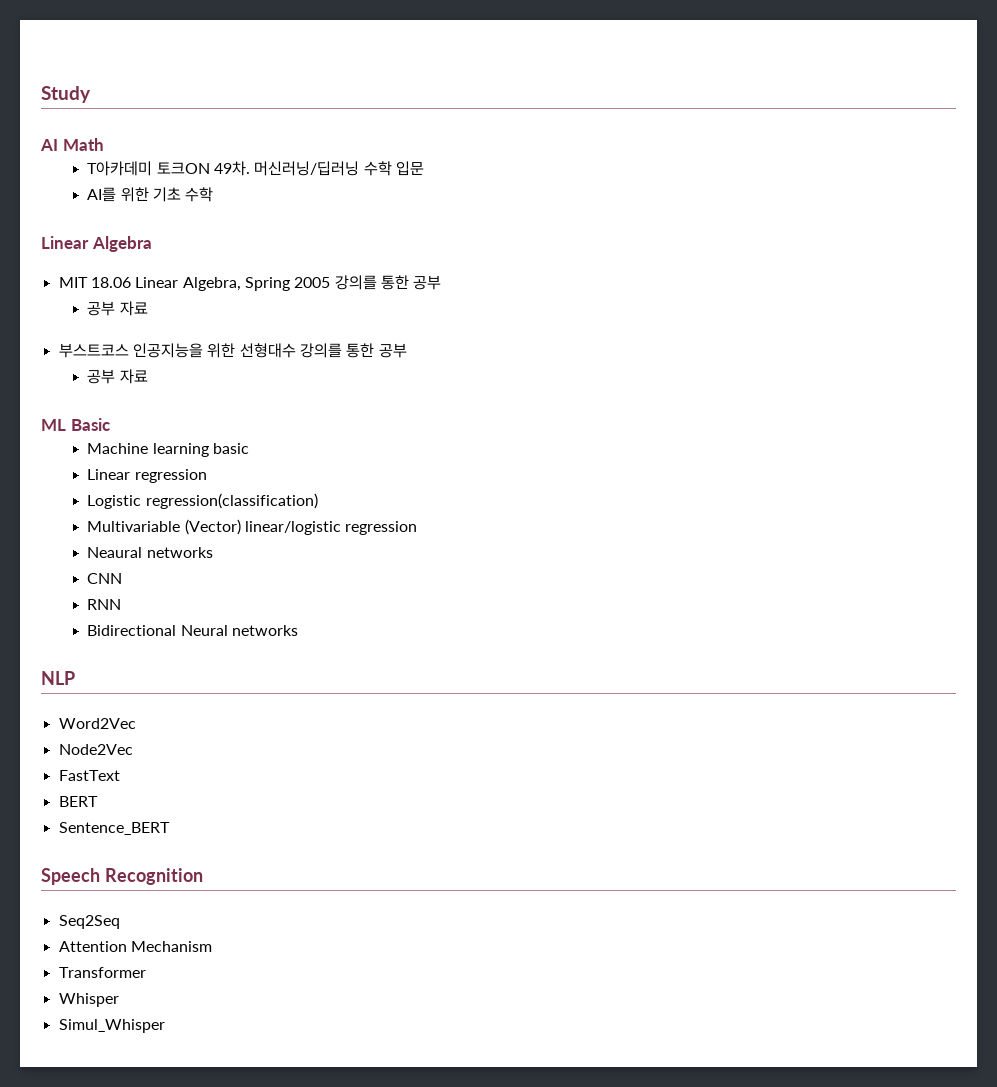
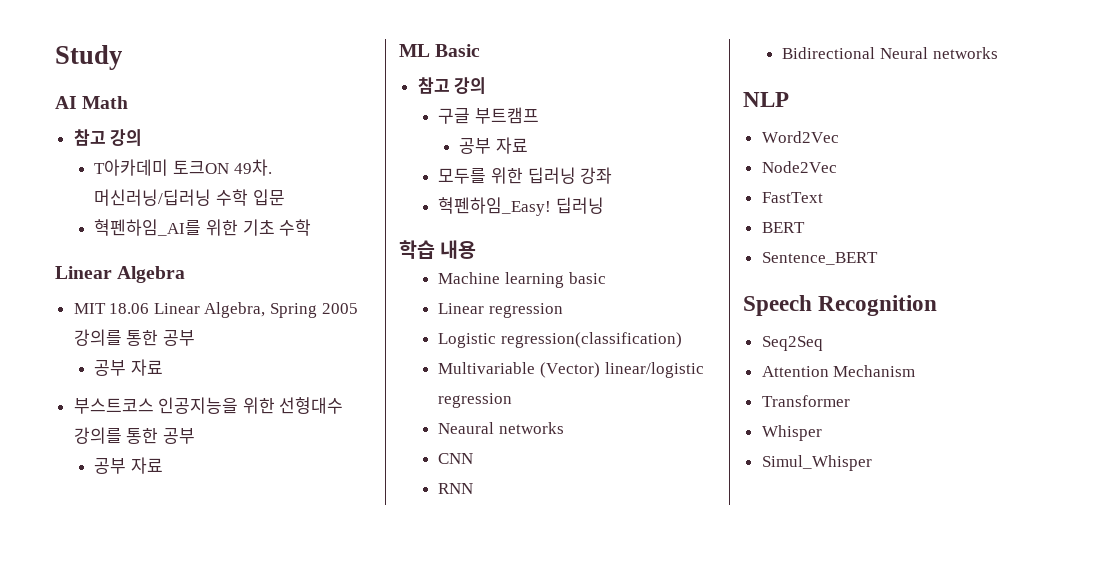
(104, 144) none -> [73,129,143,146] // 참고 강의
[87,187,117,202] AI를 -> [94,219,202,236] 혁펜하임_AI를
(110, 424) none -> [417,77,487,94] [438,107,540,124] [459,137,528,154] [438,167,613,184] [438,197,605,216] [399,240,477,259] // 참고 강의 // 구글 부트캠프 // 공부 자료 // 모두를 위한 딥러닝 강좌 // 혁펜하임_Easy! 딥러닝 // 학습 내용

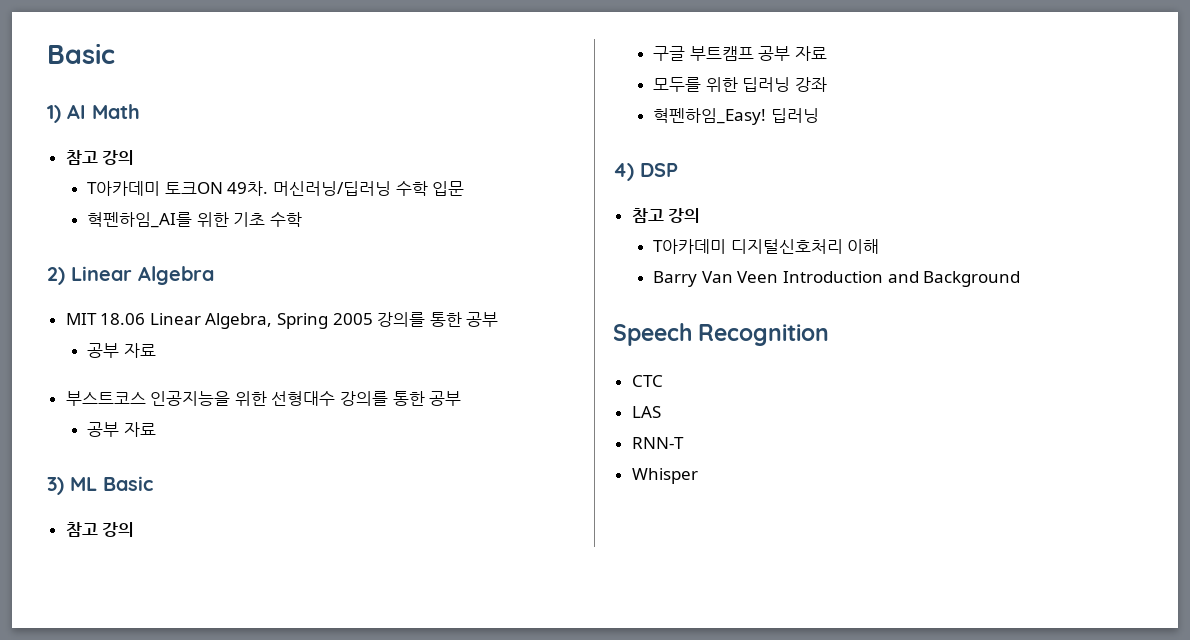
[55,45,122,70] Study // -> [47,43,115,64] [47,105,61,123] Basic // 1)
(312, 227) none -> [47,267,65,285] 2)
(164, 465) none -> [47,477,64,495] 3)
(540, 115) // -> (754, 53) none
[399,240,477,259] [438,272,606,288] [438,303,564,318] [438,332,683,348] [438,362,704,378] [438,393,513,408] [438,422,565,434] [438,453,474,464] [438,483,474,494] [782,47,998,59] [743,92,789,107] [761,131,839,143] [761,161,837,173] [761,192,823,203] [761,222,805,233] [761,252,878,265] [743,295,938,316] [761,336,823,351] [761,365,916,377] [761,395,850,407] 학습 내용 // Machine learning basic // Linear regression // Logistic regression(classification) // Multivariable (Vector) linear/logistic regression // Neaural networks // CNN // RNN // Bidirectional Neural networks // NLP // Word2Vec // Node2Vec // FastText // BERT // Sentence_BERT // Speech Recognition // Seq2Seq // Attention Mechanism // Transformer -> [613,163,678,181] [631,208,701,223] [653,239,880,254] [653,271,1021,287] [613,323,830,346] [631,375,663,387] [631,406,661,418] [631,437,684,449] 4) DSP // 참고 강의 // T아카데미 디지털신호처리 이해 // Barry Van Veen Introduction and Background // Speech Recognition // CTC // LAS // RNN-T
[761,455,872,471] // Simul_Whisper -> (698, 476) none

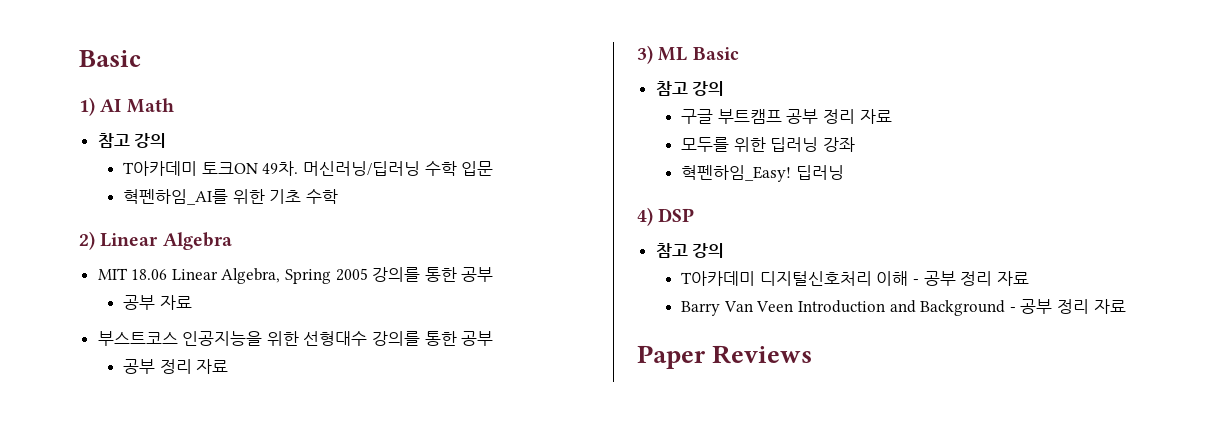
(120, 429) none -> [159,359,192,374] 정리
(791, 53) none -> [823,109,856,124] 정리
(880, 246) none -> [913,271,1029,286] - 공부 정리 자료
[613,323,830,346] [631,375,663,387] [631,406,661,418] [631,437,684,449] [631,468,698,484] // Speech Recognition // CTC // LAS // RNN-T // Whisper -> [1009,299,1126,314] [637,345,813,369] - 공부 정리 자료 // Paper Reviews

